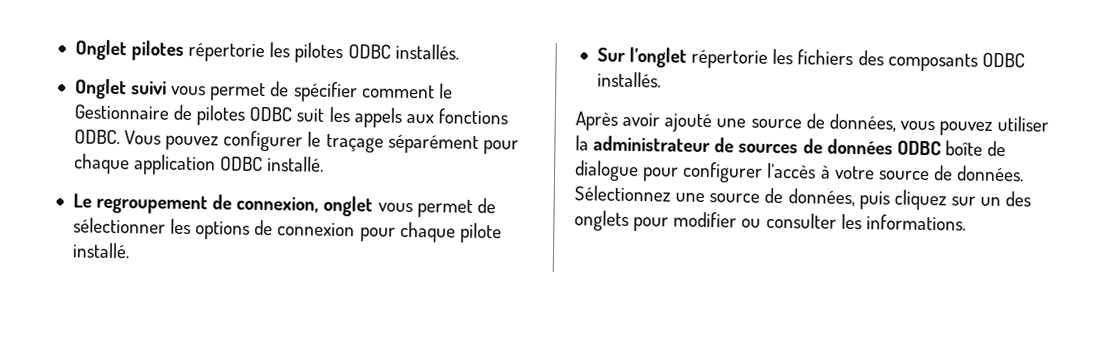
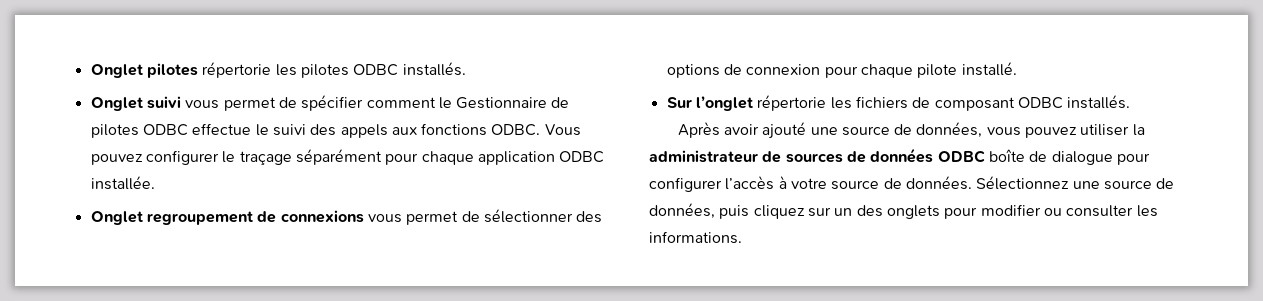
[296,106,350,123] suit les -> [192,123,337,136] effectue le suivi des
[267,156,325,172] [72,193,374,217] installé. // Le regroupement de connexion, onglet -> [90,176,155,190] [90,210,364,225] installée. // Onglet regroupement de connexions
[170,218,192,235] les -> [576,211,603,223] des
[857,50,978,72] des composants -> [912,97,1015,111] de composant

